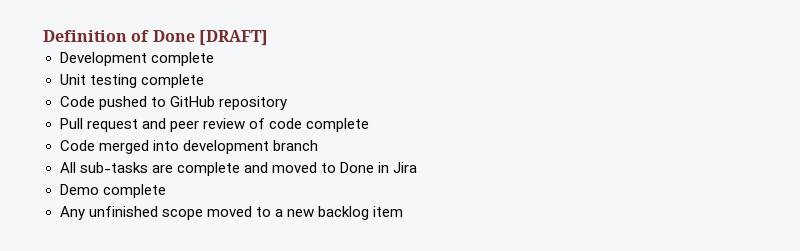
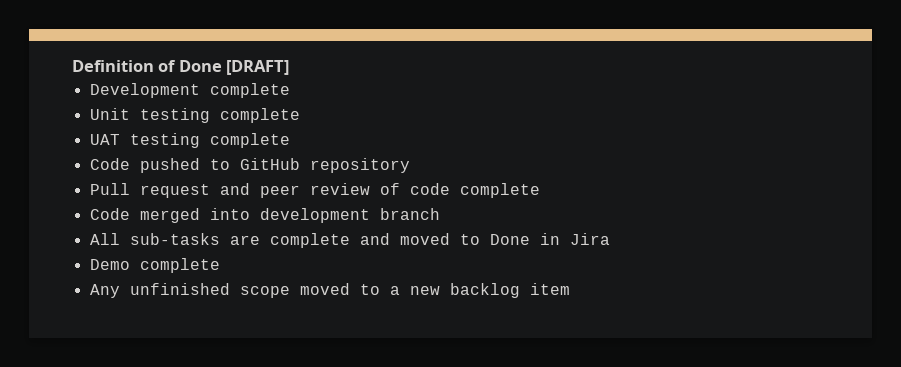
(204, 81) none -> [89,133,290,148] // UAT testing complete

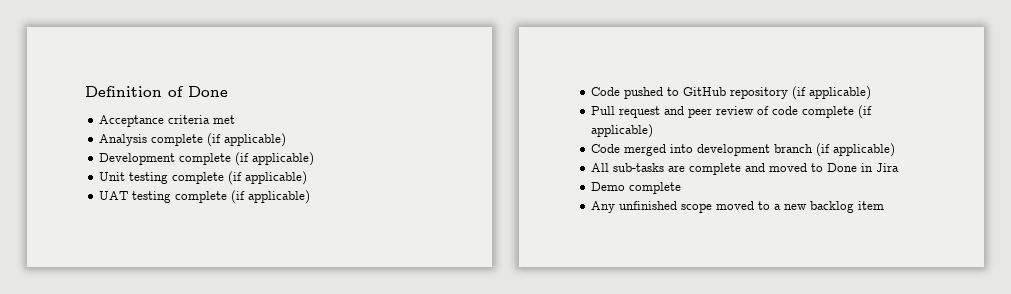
[226,60,290,75] [DRAFT] -> [99,115,236,127] [99,133,287,147] // Acceptance criteria met // Analysis complete (if applicable)
(290, 90) none -> [235,152,315,166] (if applicable)
(300, 115) none -> [228,171,308,185] (if applicable)
(290, 140) none -> [231,190,311,204] (if applicable)
(410, 165) none -> [792,86,872,100] (if applicable)
(540, 190) none -> [858,105,873,119] [591,124,654,138] (if applicable)
(440, 214) none -> [816,143,896,157] (if applicable)

